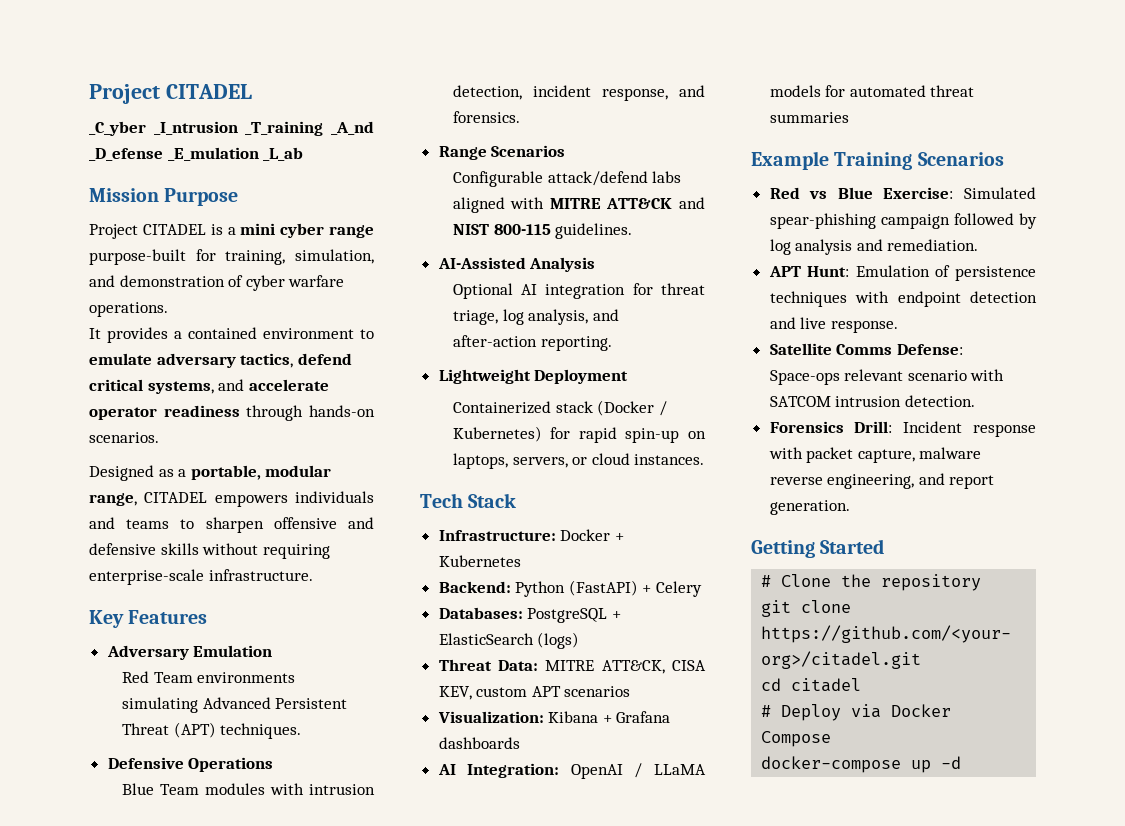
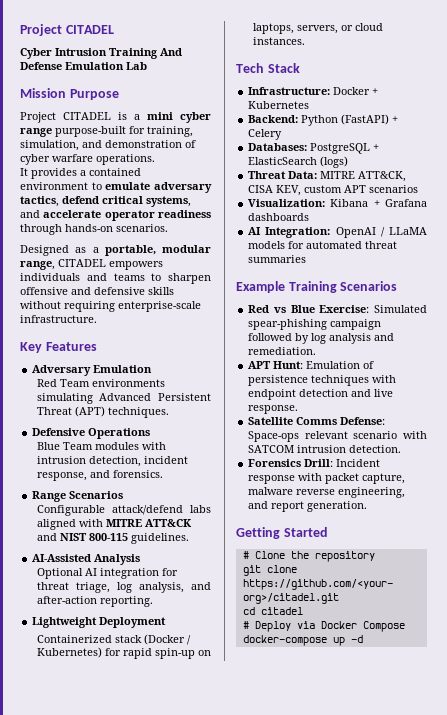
[89,121,375,136] [89,147,304,161] _C_yber _I_ntrusion _T_raining _A_nd _D_efense _E_mulation _L_ab -> [20,48,182,59] [20,62,147,70] Cyber Intrusion Training And Defense Emulation Lab

